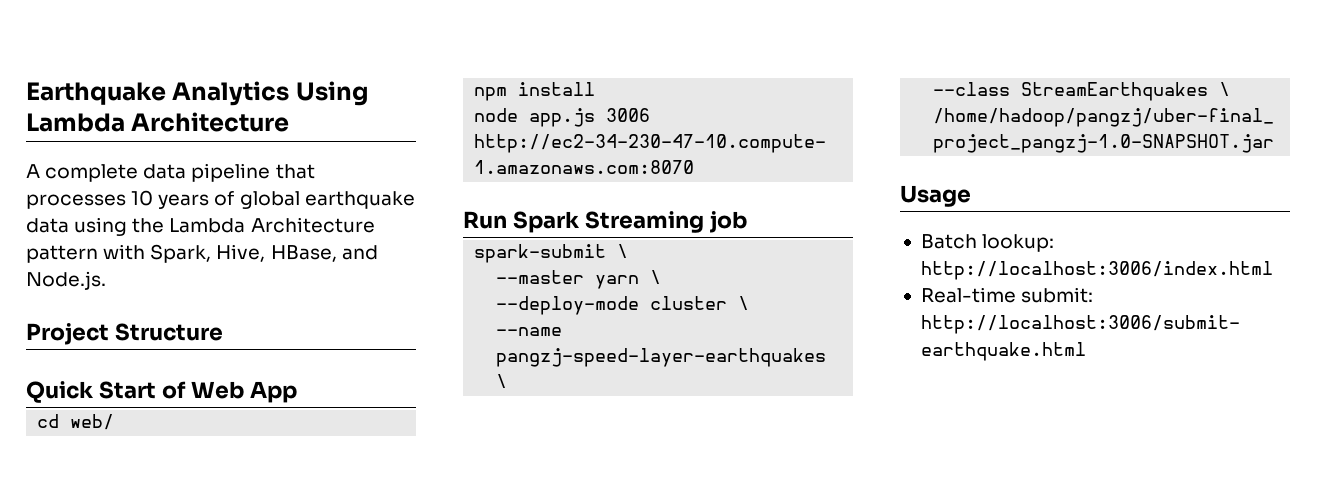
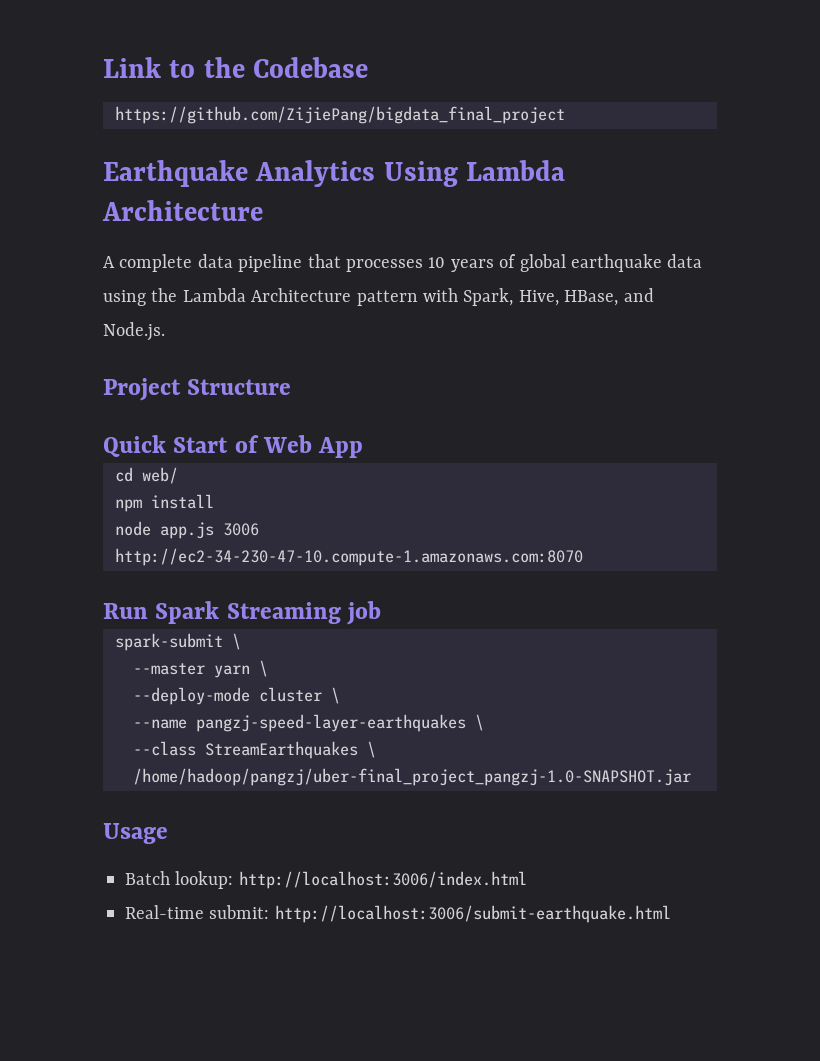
(26, 93) none -> [103,57,369,78] [115,106,565,124] Link to the Codebase // https://github.com/ZijiePang/bigdata_final_project //

